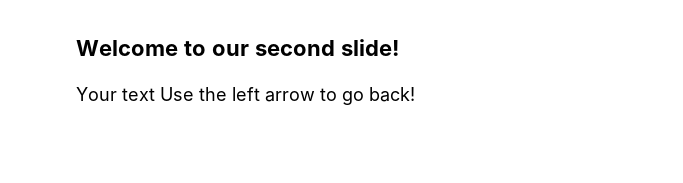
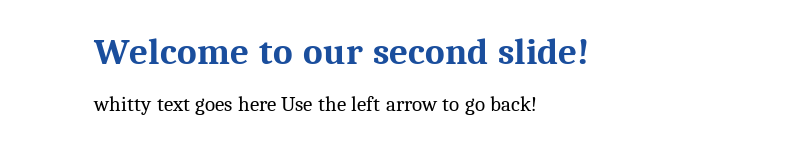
[76,87,155,101] Your text -> [93,96,276,115] whitty text goes here

